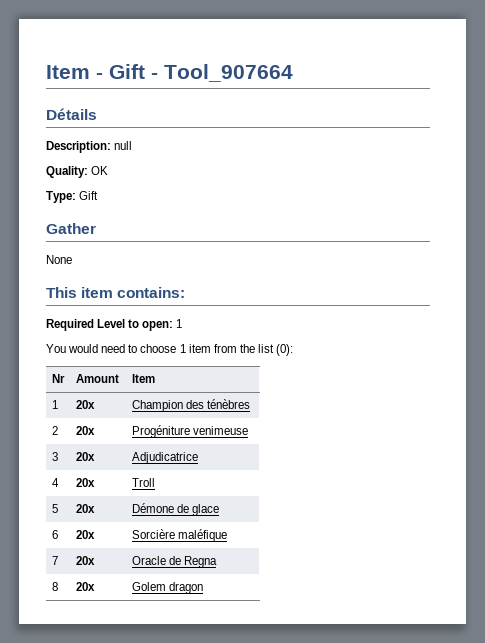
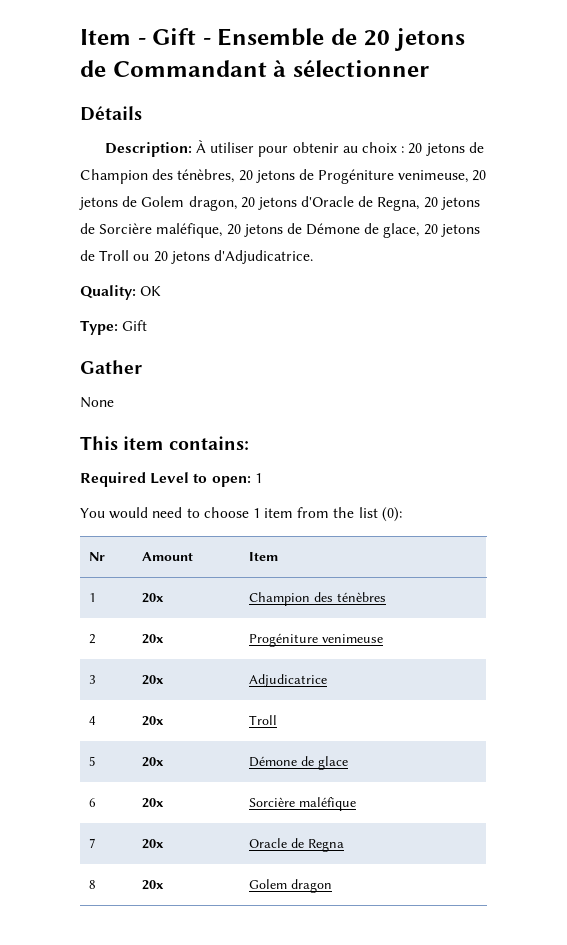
[164,64,293,82] [46,108,97,120] [46,141,133,153] Tool_907664 // Détails // Description: null -> [217,28,466,51] [80,60,429,77] [80,106,142,121] [104,140,484,157] [80,169,487,184] [79,196,480,211] [80,223,480,238] [80,250,313,264] Ensemble de 20 jetons de Commandant à sélectionner // Détails // Description: À utiliser pour obtenir au choix : 20 jetons de Champion des ténèbres, 20 jetons de Progéniture venimeuse, 20 jetons de Golem dragon, 20 jetons d'Oracle de Regna, 20 jetons de Sorcière maléfique, 20 jetons de Démone de glace, 20 jetons de Troll ou 20 jetons d'Adjudicatrice.

